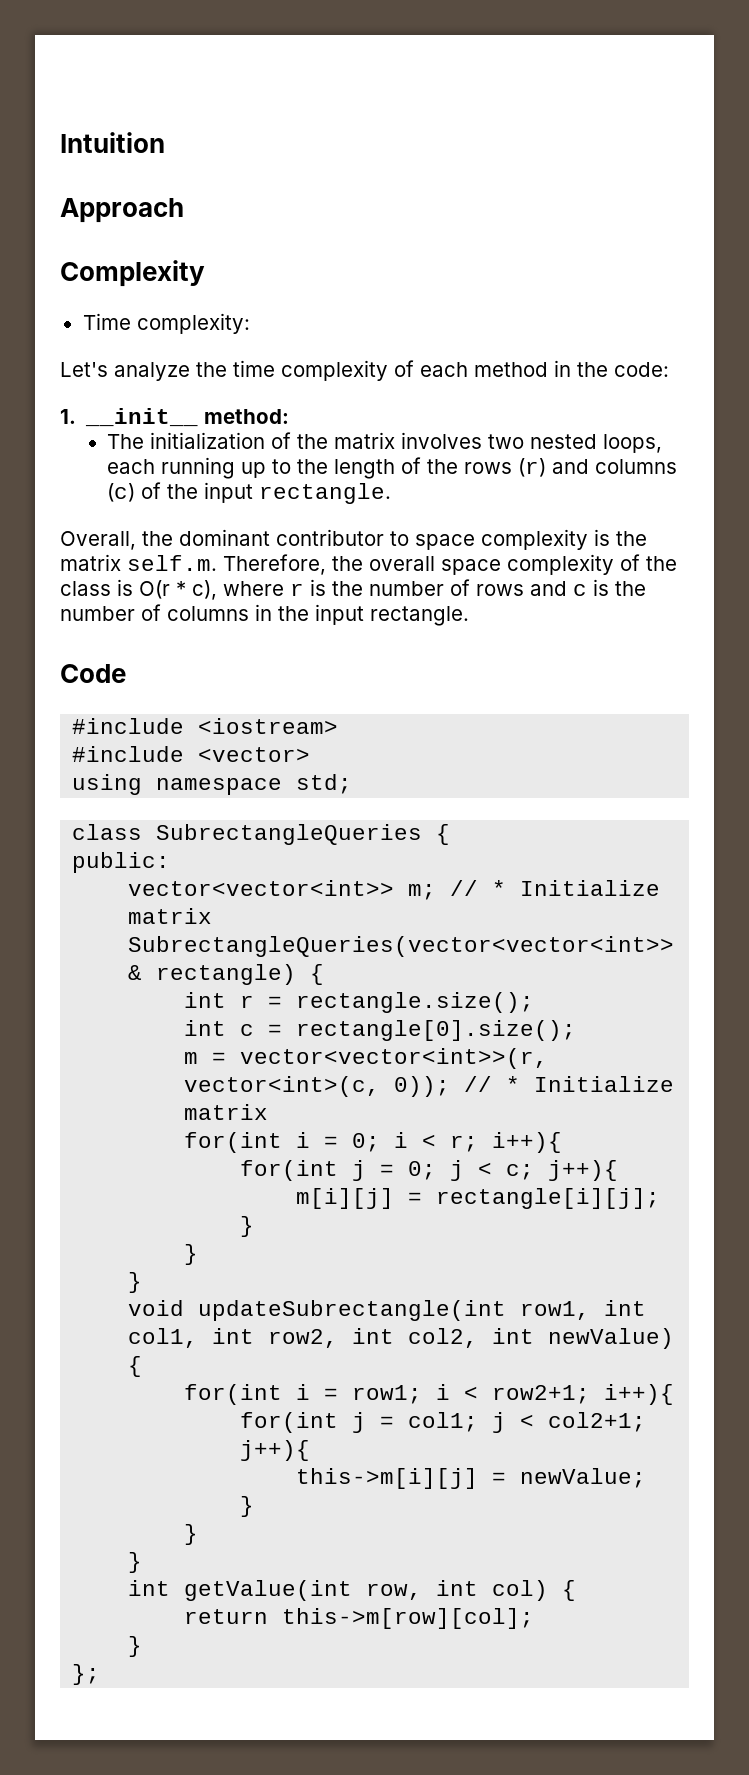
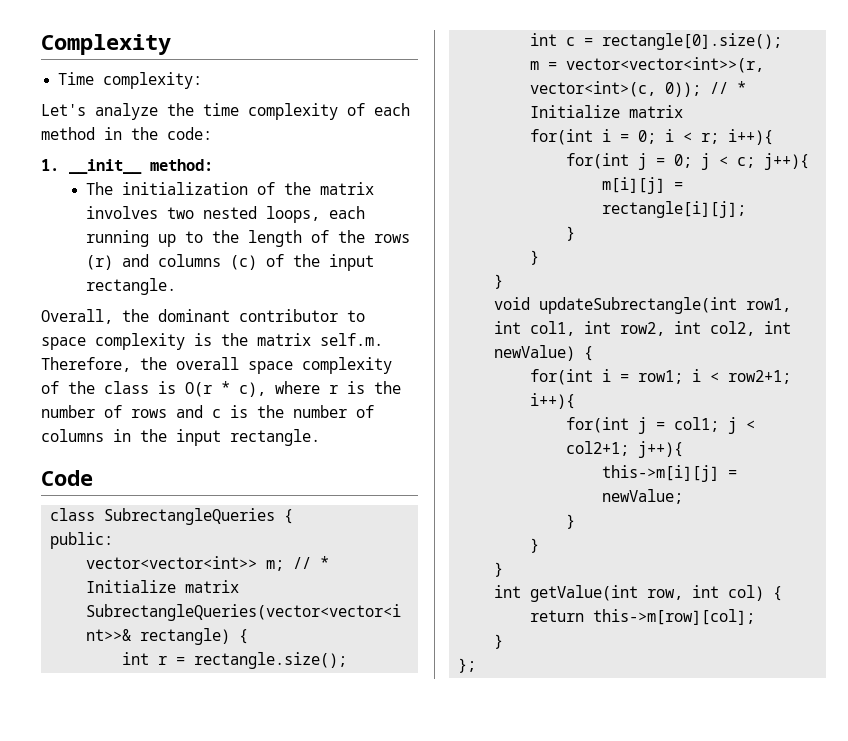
[60,132,165,153] [60,198,184,223] Intuition // Approach // -> (41, 44) none
[72,718,339,734] [72,746,311,762] [72,774,353,795] // #include <iostream> // #include <vector> // using namespace std; -> (93, 478) none

